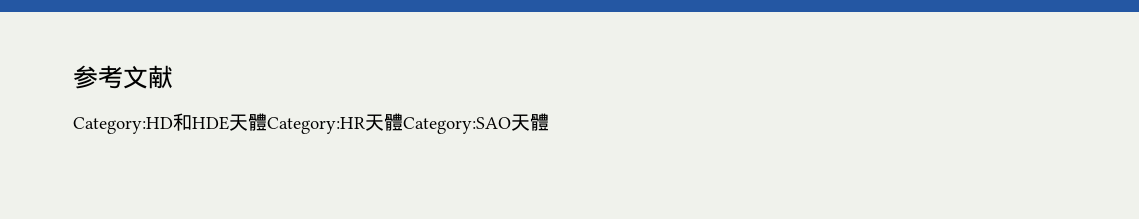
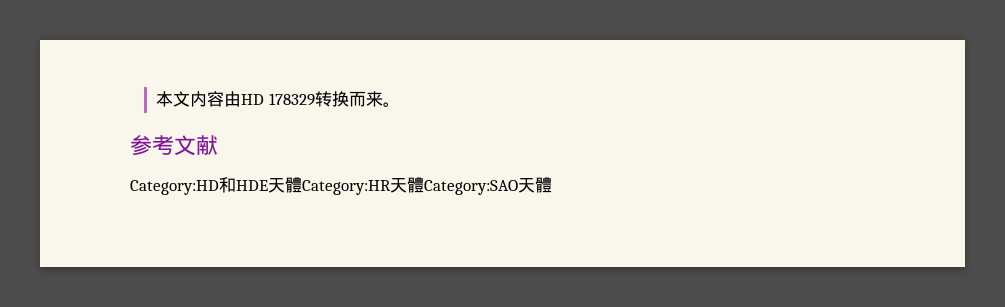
(73, 77) none -> [156,91,400,107] 本文内容由HD 178329转换而来。 //

